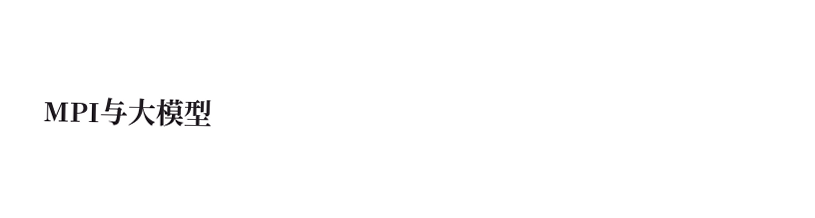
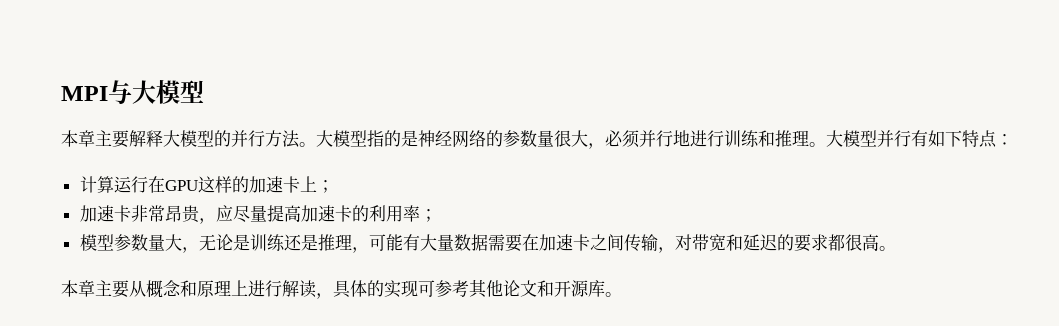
(213, 112) none -> [61,130,1013,149] [79,176,334,193] [79,205,437,224] [79,234,896,253] [61,279,622,299] // 本章主要解释大模型的并行方法。大模型指的是神经网络的参数量很大，必须并行地进行训练和推理。大模型并行有如下特点： // 计算运行在GPU这样的加速卡上； // 加速卡非常昂贵，应尽量提高加速卡的利用率； // 模型参数量大，无论是训练还是推理，可能有大量数据需要在加速卡之间传输，对带宽和延迟的要求都很高。 // 本章主要从概念和原理上进行解读，具体的实现可参考其他论文和开源库。

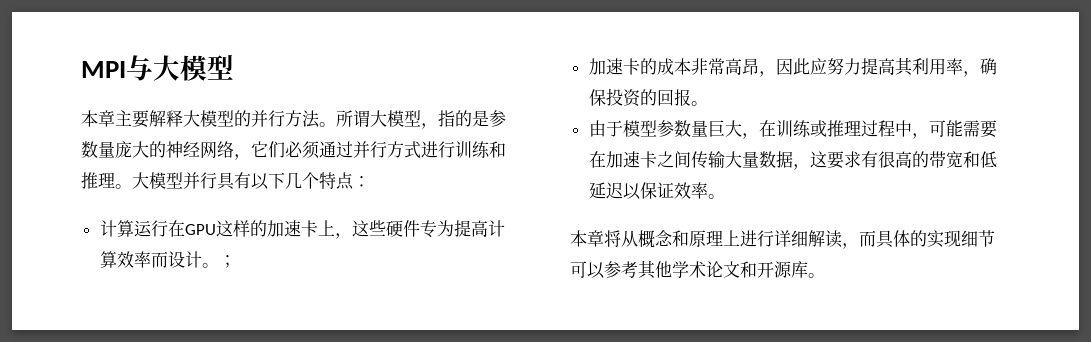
[316,130,690,149] 大模型指的是神经网络的参数量很大，必须并行地 -> [336,110,506,129] [81,141,421,160] 所谓大模型，指的是参数量庞大的神经网络，它们必须通过并行方式
[911,130,962,147] 有如下 -> [217,172,319,190] 具有以下几个
[316,180,334,193] [79,205,437,224] [79,234,488,253] ； // 加速卡非常昂贵，应尽量提高加速卡的利用率； // 模型参数量大，无论是训练还是推理，可能有大量数据 -> [334,220,505,239] [99,251,236,268] [588,57,997,77] [588,88,708,107] [588,120,963,139] ，这些硬件专为提高计算效率而设计。； // 加速卡的成本非常高昂，因此应努力提高其利用率，确保投资的回报。 // 由于模型参数量巨大，在训练或推理过程中，可能
[657,234,879,253] ，对带宽和延迟的要求都很高 -> [724,151,997,170] [588,182,708,200] 大量数据，这要求有很高的带宽和低延迟以保证效率
[95,280,129,298] 主要 -> [604,230,621,247] 将
[282,280,333,299] 解读， -> [774,230,876,249] 详细解读，而
[418,280,435,297] 可 -> [961,230,995,247] [570,261,605,279] 细节可以
(503, 288) none -> [672,261,706,278] 学术

